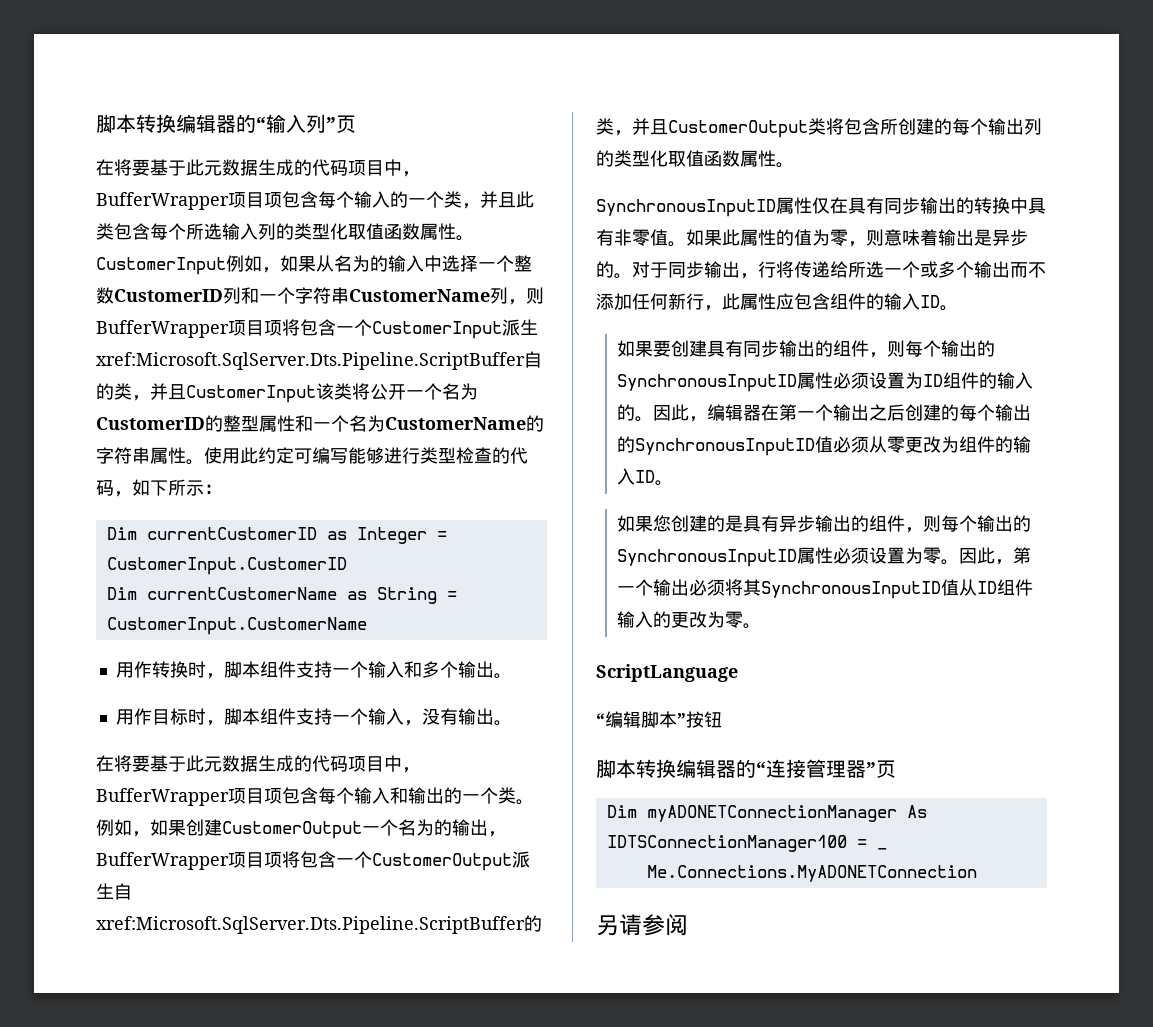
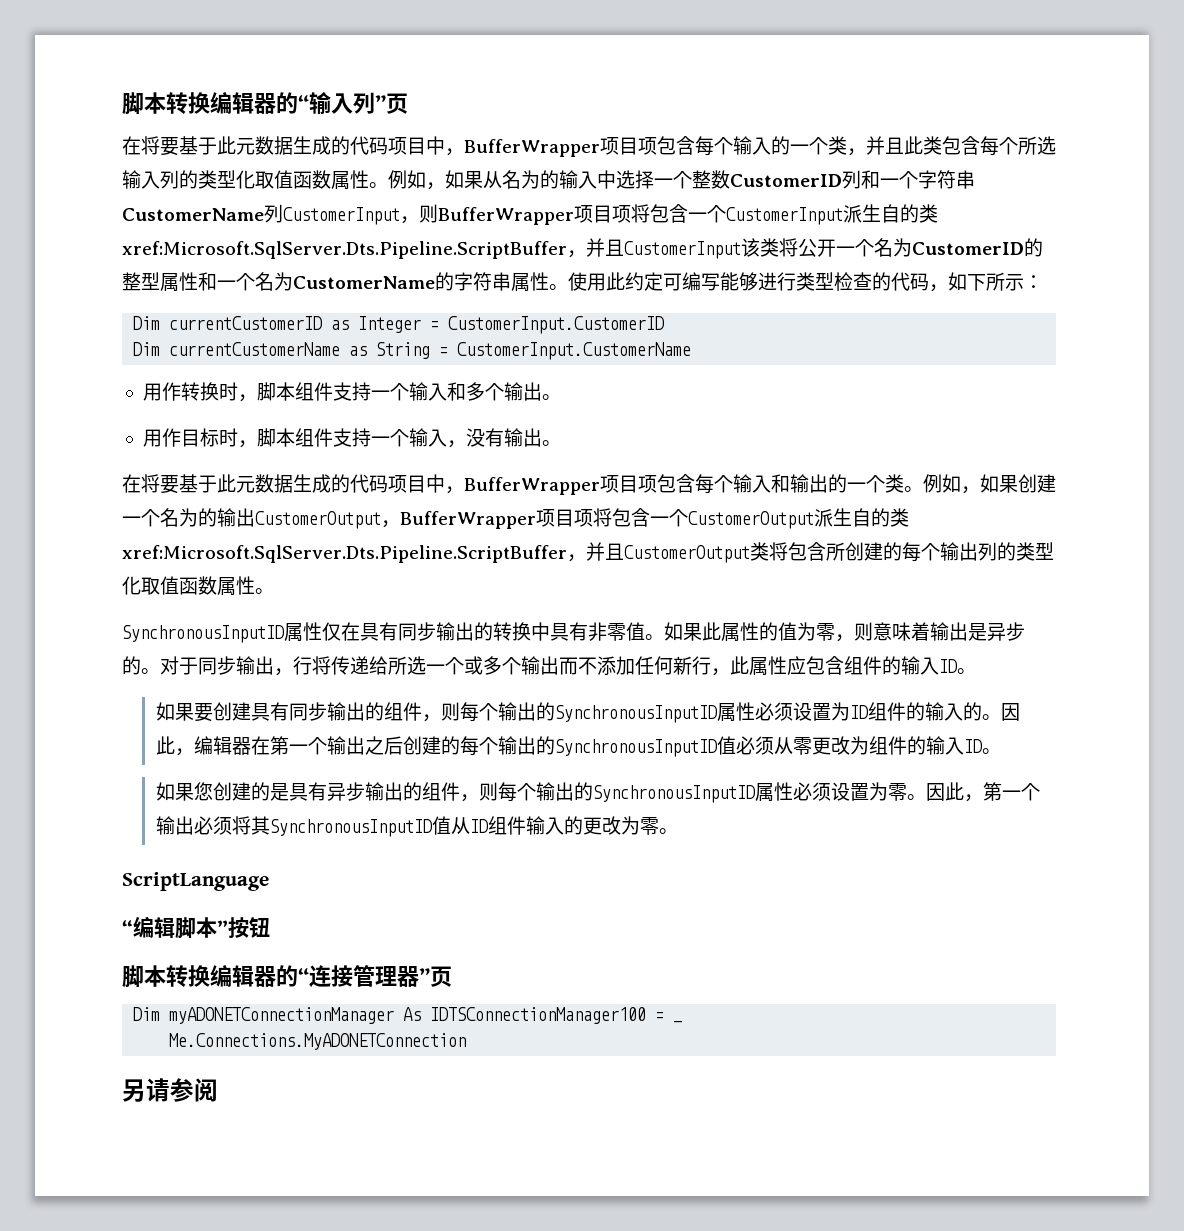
[96,257,226,275] CustomerInput -> (388, 185) none
(508, 295) none -> [283,207,400,225] CustomerInput
[96,351,542,370] [96,383,132,400] xref:Microsoft.SqlServer.Dts.Pipeline.ScriptBuffer自的类 -> [881,204,938,223] [122,241,567,259] 自的类xref:Microsoft.SqlServer.Dts.Pipeline.ScriptBuffer
[222,821,362,839] CustomerOutput -> (1056, 483) none
(488, 827) none -> [255,511,381,529] CustomerOutput
[96,915,542,934] [596,118,614,135] xref:Microsoft.SqlServer.Dts.Pipeline.ScriptBuffer的类 -> [871,508,909,527] [122,545,567,563] 的类xref:Microsoft.SqlServer.Dts.Pipeline.ScriptBuffer

